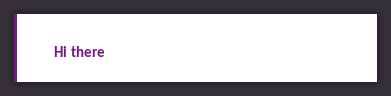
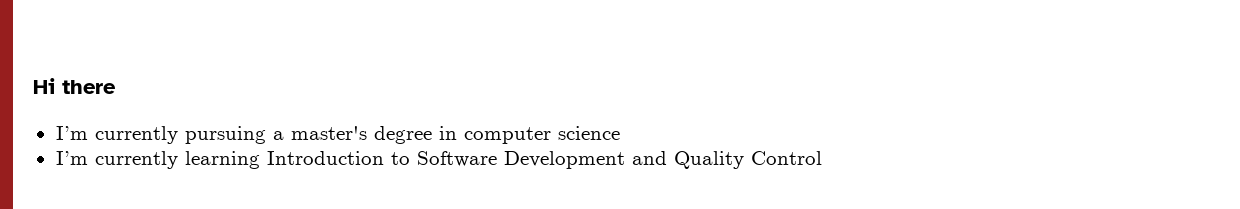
(105, 51) none -> [55,126,620,144] [55,151,822,169] // I’m currently pursuing a master's degree in computer science // I’m currently learning Introduction to Software Development and Quality Control

